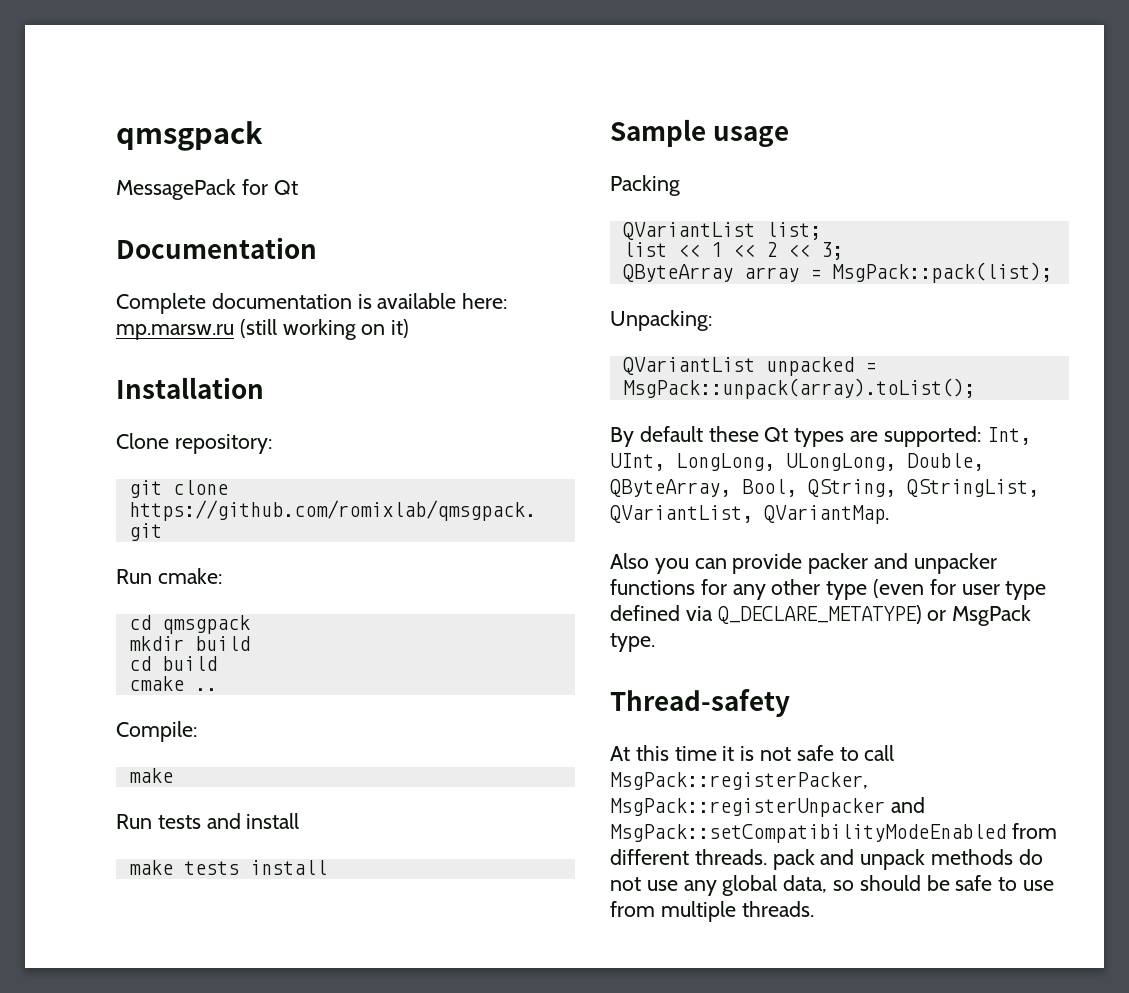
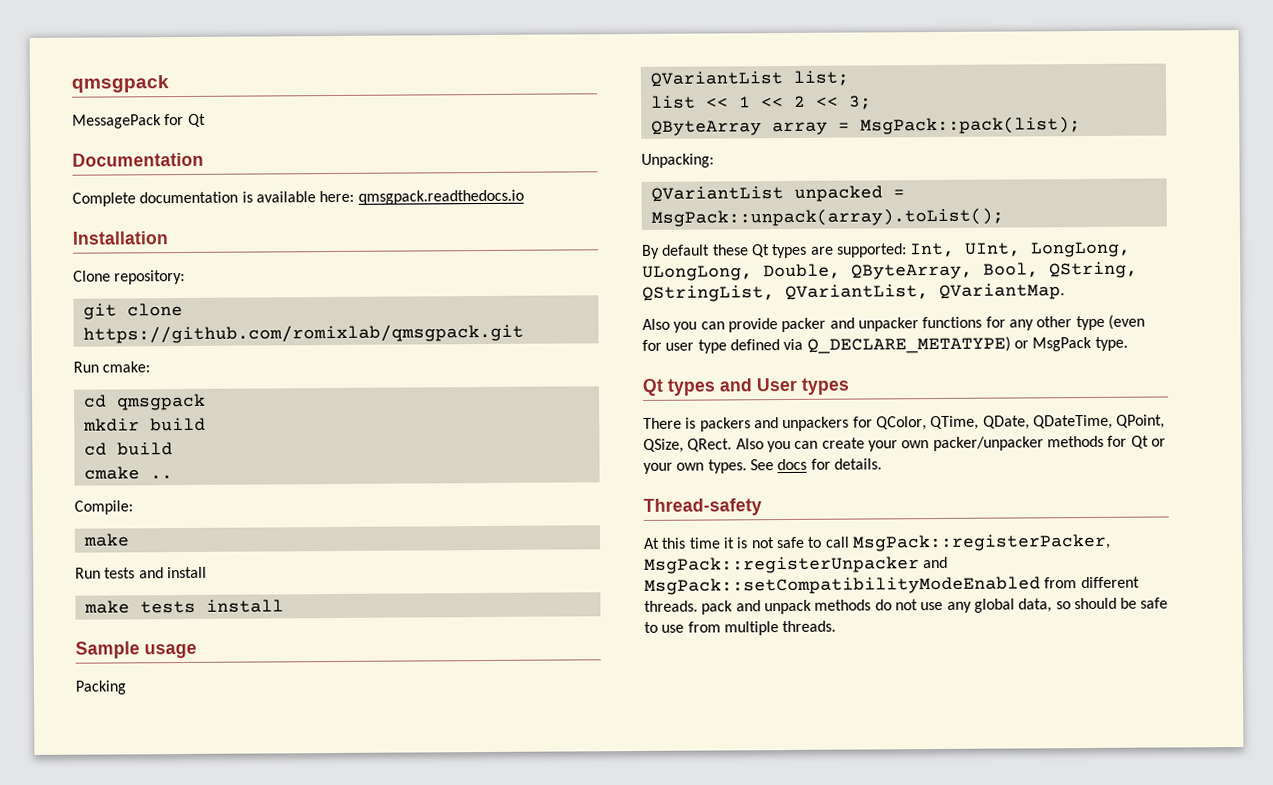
[116,319,410,340] mp.marsw.ru (still working on it) -> [357,189,524,205] qmsgpack.readthedocs.io
(655, 642) none -> [642,377,850,396] [643,414,1166,432] [643,435,1166,453] [643,458,882,474] // Qt types and User types // There is packers and unpackers for QColor, QTime, QDate, QDateTime, QPoint, QSize, QRect. Also you can create your own packer/unpacker methods for Qt or your own types. See docs for details.

